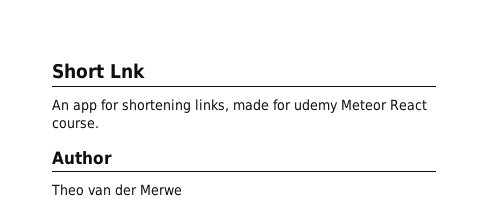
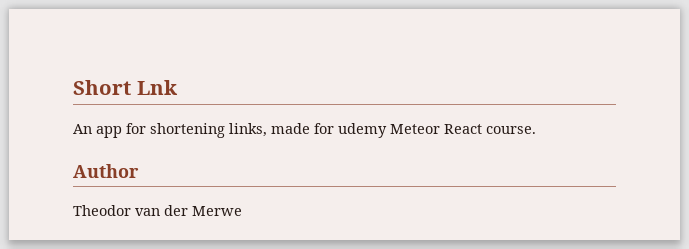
[51,184,84,196] Theo -> [73,205,131,216] Theodor

